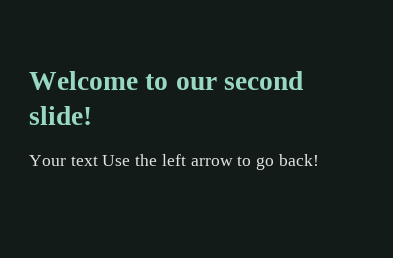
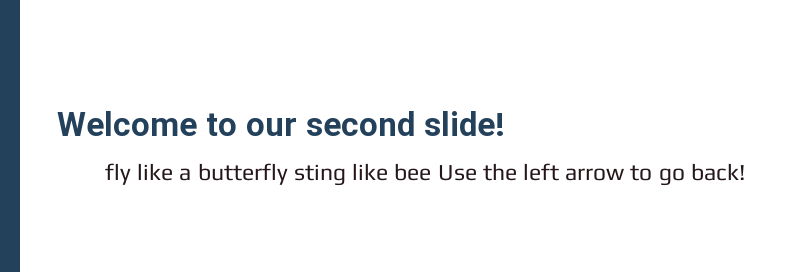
[29,155,98,166] Your text -> [105,163,432,186] fly like a butterfly sting like bee

